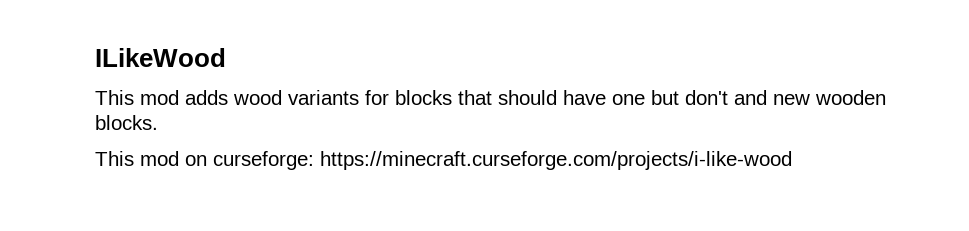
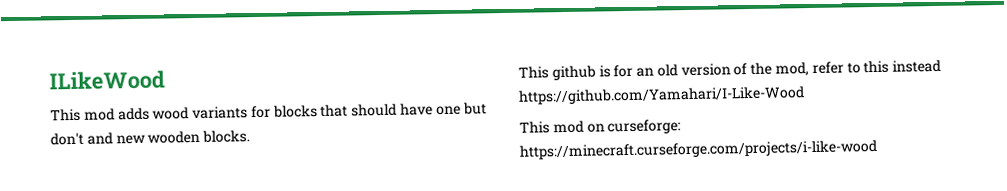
(158, 122) none -> [518,59,942,81] [518,86,805,105] // This github is for an old version of the mod, refer to this instead https://github.com/Yamahari/I-Like-Wood

